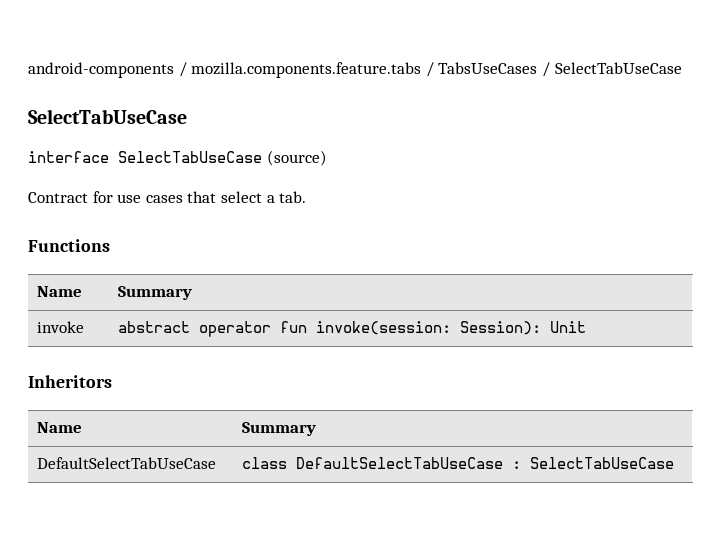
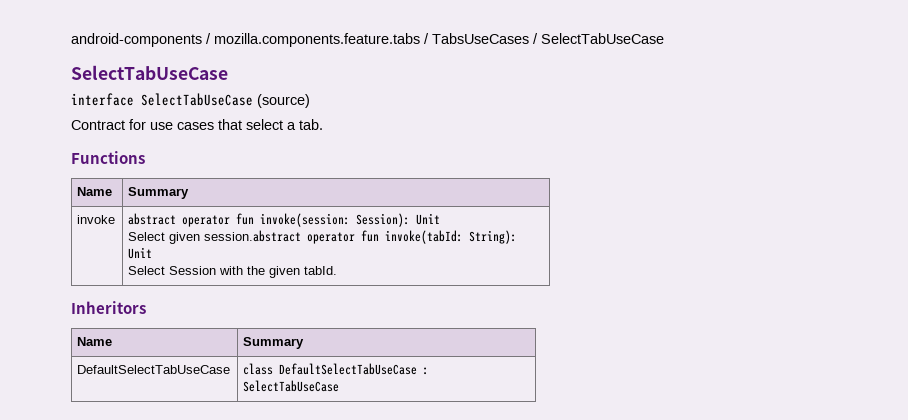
(587, 327) none -> [128,230,518,244] [128,247,153,259] [128,266,338,278] // Select given session.abstract operator fun invoke(tabId: String): Unit // Select Session with the given tabId.

